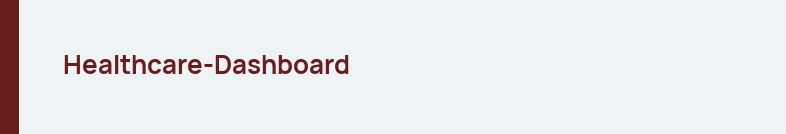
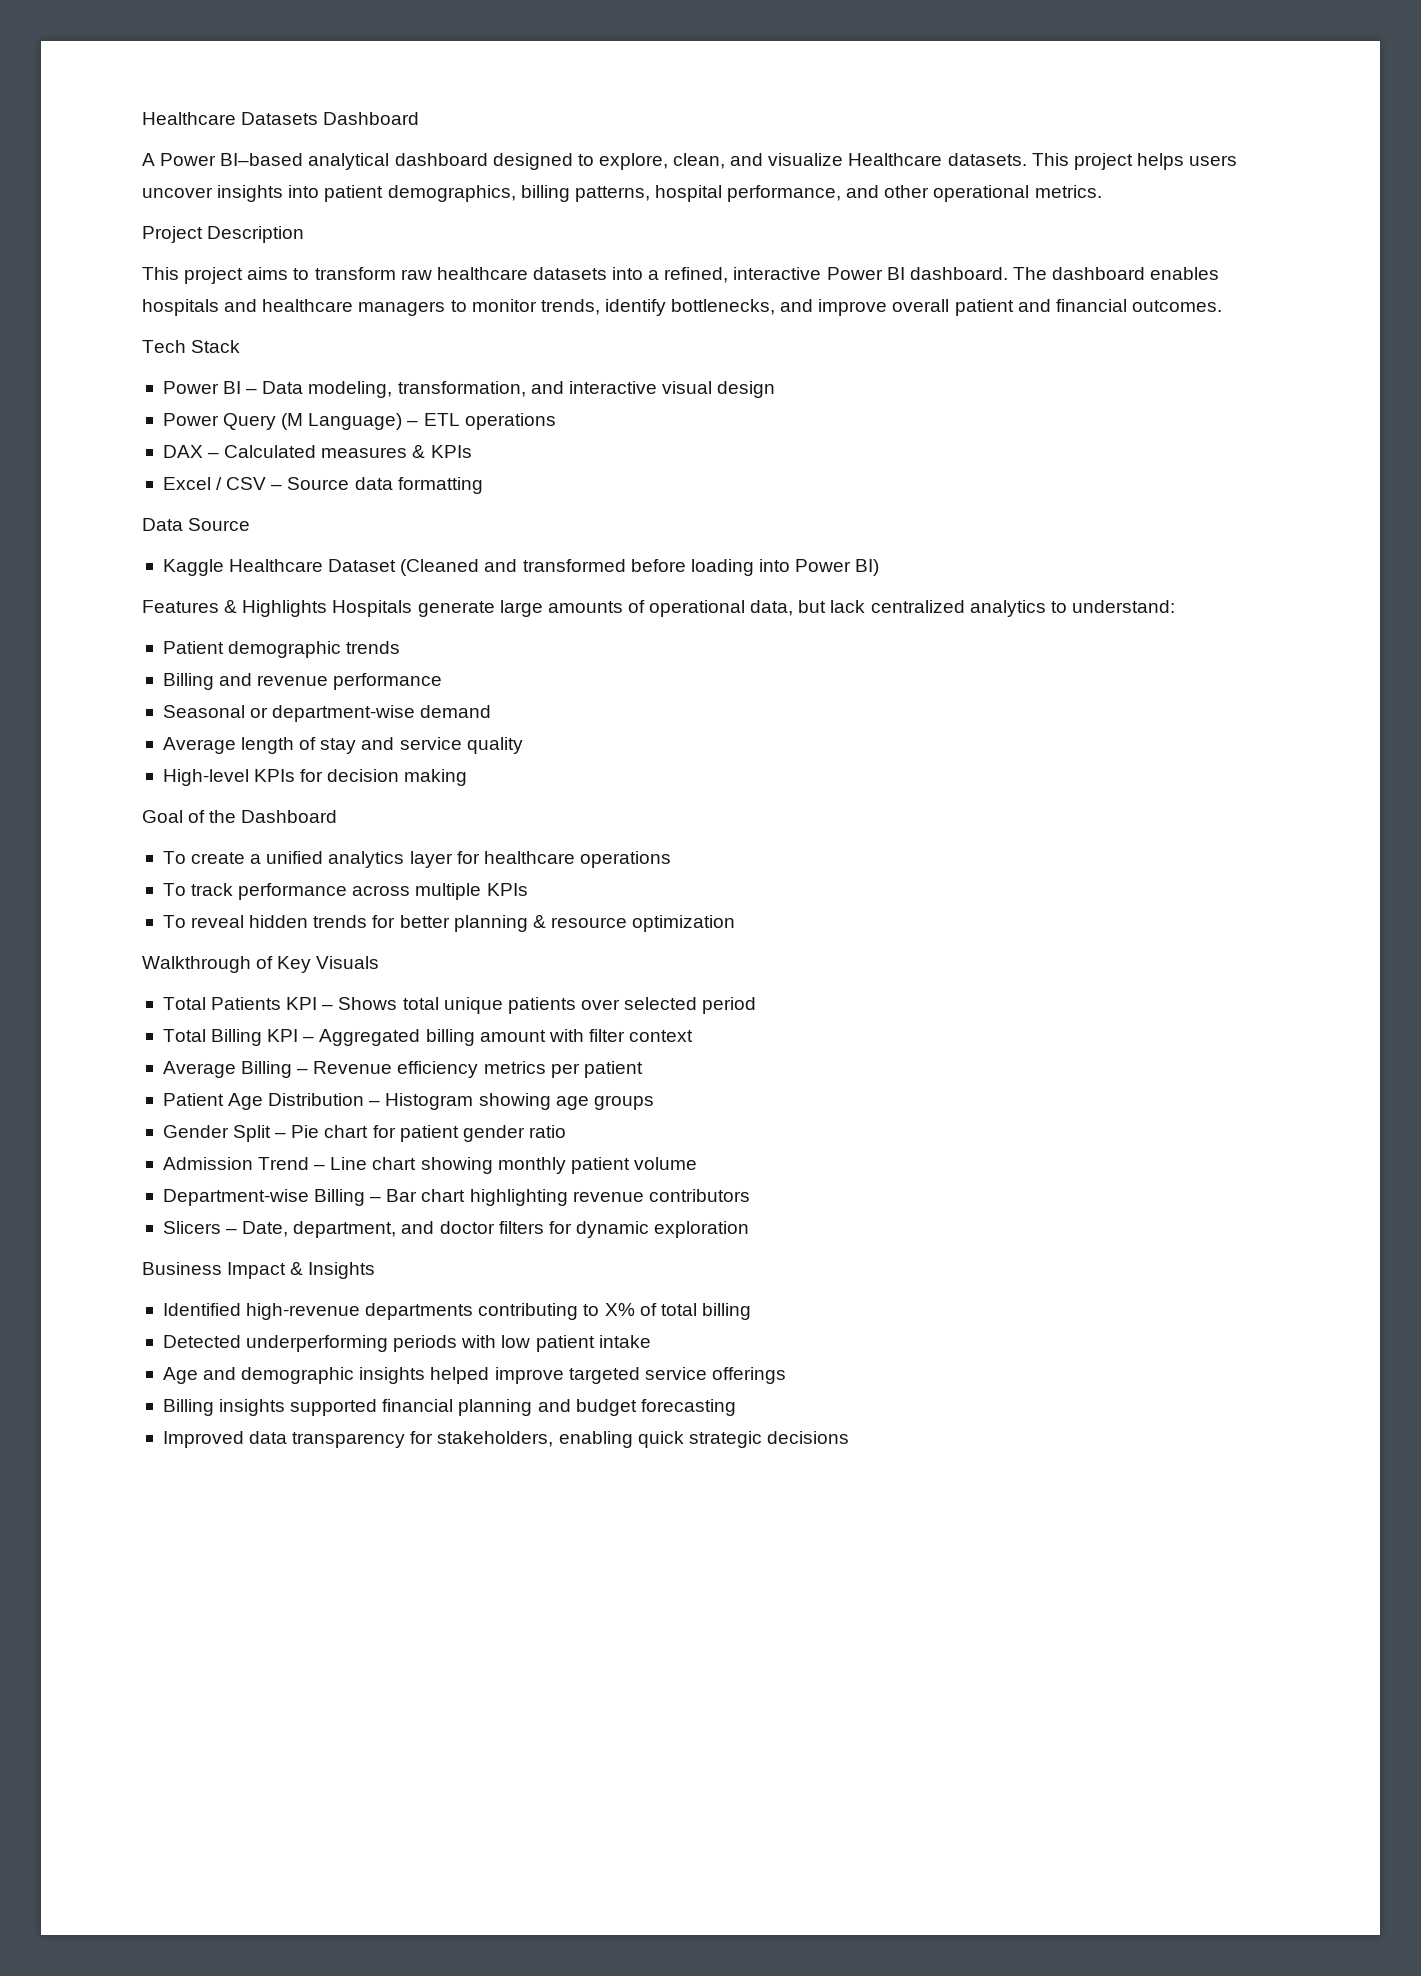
[63,55,350,74] Healthcare-Dashboard -> [142,112,420,125] [142,153,1238,170] [142,185,1102,202] [142,226,305,243] [142,267,1220,284] [142,299,1222,316] [142,340,241,353] [162,381,776,398] [162,413,556,430] [162,445,472,458] [162,477,483,494] [142,518,251,531] [162,559,880,576] [142,600,1175,617] [162,641,401,658] [162,673,443,690] [162,705,492,722] [162,737,523,754] [162,769,468,786] [142,810,338,823] [162,851,671,868] [162,883,528,900] [162,915,736,932] [142,956,380,973] [162,997,757,1014] [162,1029,694,1046] [162,1061,643,1078] [162,1093,654,1110] [162,1125,566,1142] [162,1157,697,1174] [162,1189,750,1206] [162,1221,750,1238] [142,1262,376,1279] [162,1303,751,1320] [162,1335,651,1352] [162,1367,786,1384] [162,1399,736,1416] [162,1431,849,1448] Healthcare Datasets Dashboard // A Power BI–based analytical dashboard designed to explore, clean, and visualize Healthcare datasets. This project helps users uncover insights into patient demographics, billing patterns, hospital performance, and other operational metrics. // Project Description // This project aims to transform raw healthcare datasets into a refined, interactive Power BI dashboard. The dashboard enables hospitals and healthcare managers to monitor trends, identify bottlenecks, and improve overall patient and financial outcomes. // Tech Stack // Power BI – Data modeling, transformation, and interactive visual design // Power Query (M Language) – ETL operations // DAX – Calculated measures & KPIs // Excel / CSV – Source data formatting // Data Source // Kaggle Healthcare Dataset (Cleaned and transformed before loading into Power BI) // Features & Highlights Hospitals generate large amounts of operational data, but lack centralized analytics to understand: // Patient demographic trends // Billing and revenue performance // Seasonal or department-wise demand // Average length of stay and service quality // High-level KPIs for decision making // Goal of the Dashboard // To create a unified analytics layer for healthcare operations // To track performance across multiple KPIs // To reveal hidden trends for better planning & resource optimization // Walkthrough of Key Visuals // Total Patients KPI – Shows total unique patients over selected period // Total Billing KPI – Aggregated billing amount with filter context // Average Billing – Revenue efficiency metrics per patient // Patient Age Distribution – Histogram showing age groups // Gender Split – Pie chart for patient gender ratio // Admission Trend – Line chart showing monthly patient volume // Department-wise Billing – Bar chart highlighting revenue contributors // Slicers – Date, department, and doctor filters for dynamic exploration // Business Impact & Insights // Identified high-revenue departments contributing to X% of total billing // Detected underperforming periods with low patient intake // Age and demographic insights helped improve targeted service offerings // Billing insights supported financial planning and budget forecasting // Improved data transparency for stakeholders, enabling quick strategic decisions

